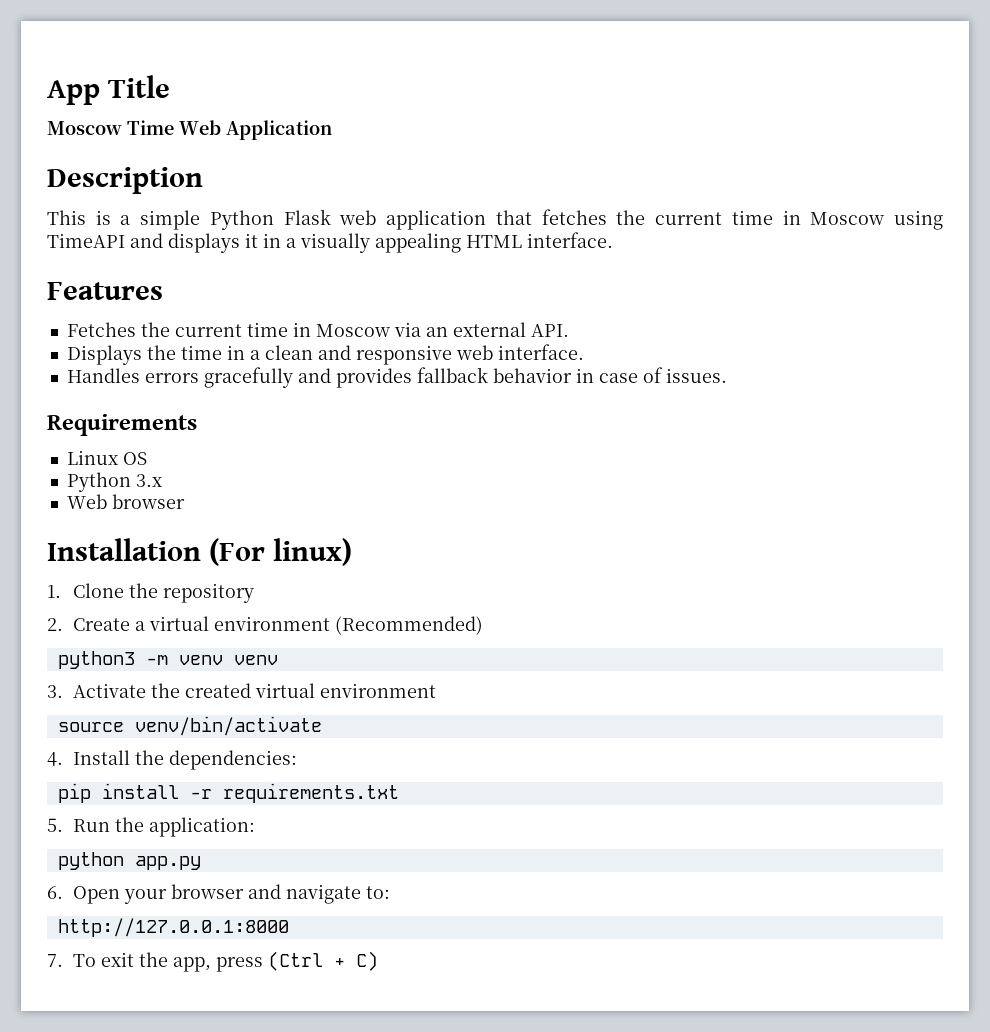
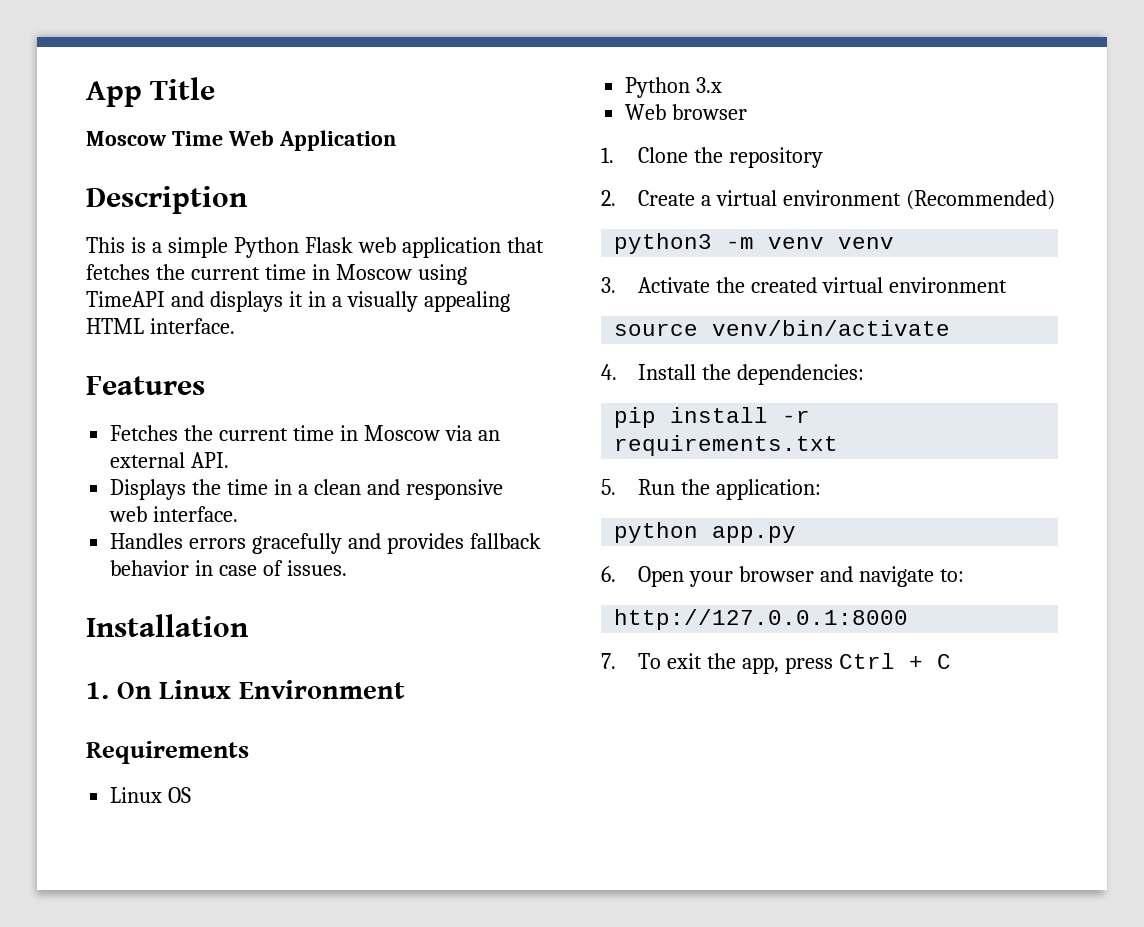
(727, 375) none -> [86,614,249,637] [86,680,405,699] // Installation // 1. On Linux Environment
[47,538,353,566] // Installation (For linux) -> (748, 112) none
[268,951,379,971] (Ctrl + C) -> [838,653,951,669] Ctrl + C

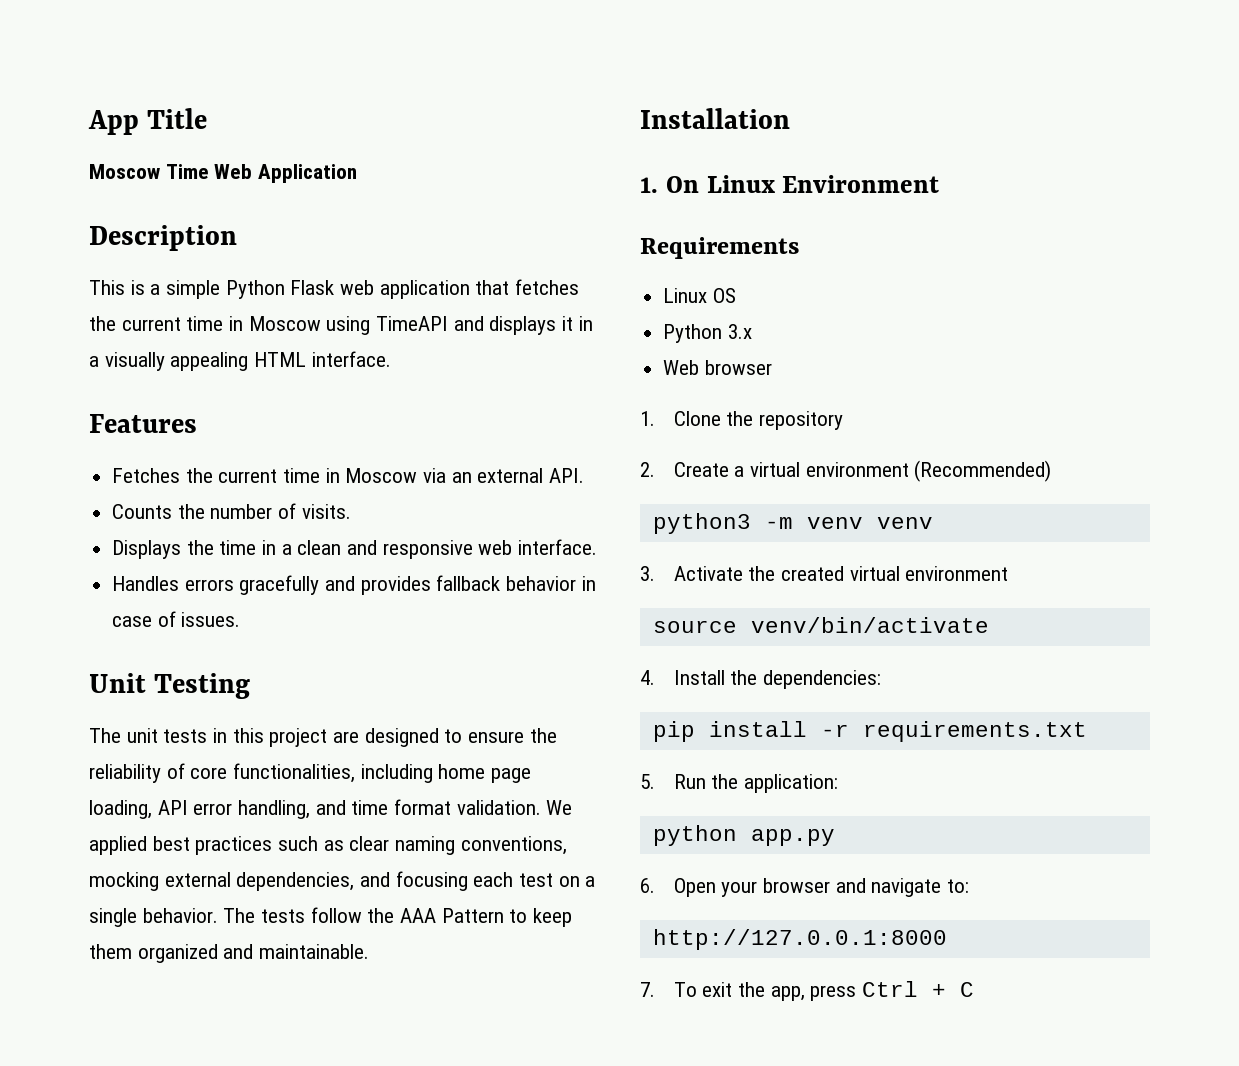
(230, 460) none -> [112,503,351,519] // Counts the number of visits.
(347, 568) none -> [89,673,251,699] [89,728,557,747] [89,763,532,783] [89,799,573,819] [89,836,567,855] [89,871,596,891] [89,907,573,927] [89,944,370,963] // Unit Testing // The unit tests in this project are designed to ensure the reliability of core functionalities, including home page loading, API error handling, and time format validation. We applied best practices such as clear naming conventions, mocking external dependencies, and focusing each test on a single behavior. The tests follow the AAA Pattern to keep them organized and maintainable.

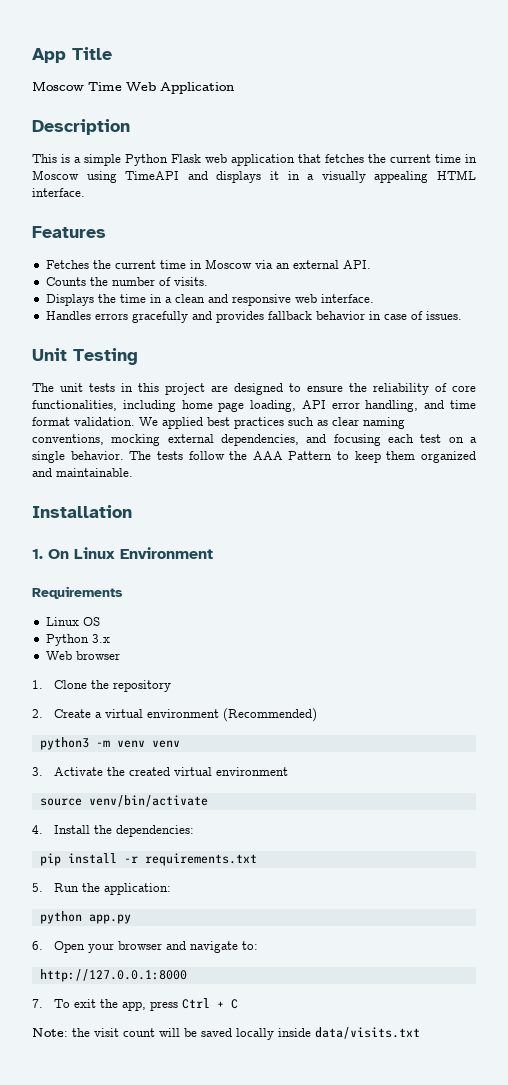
(975, 989) none -> [32,1027,420,1040] // Note: the visit count will be saved locally inside data/visits.txt

